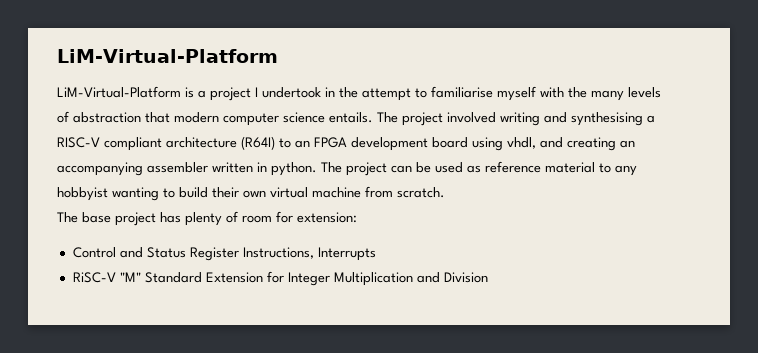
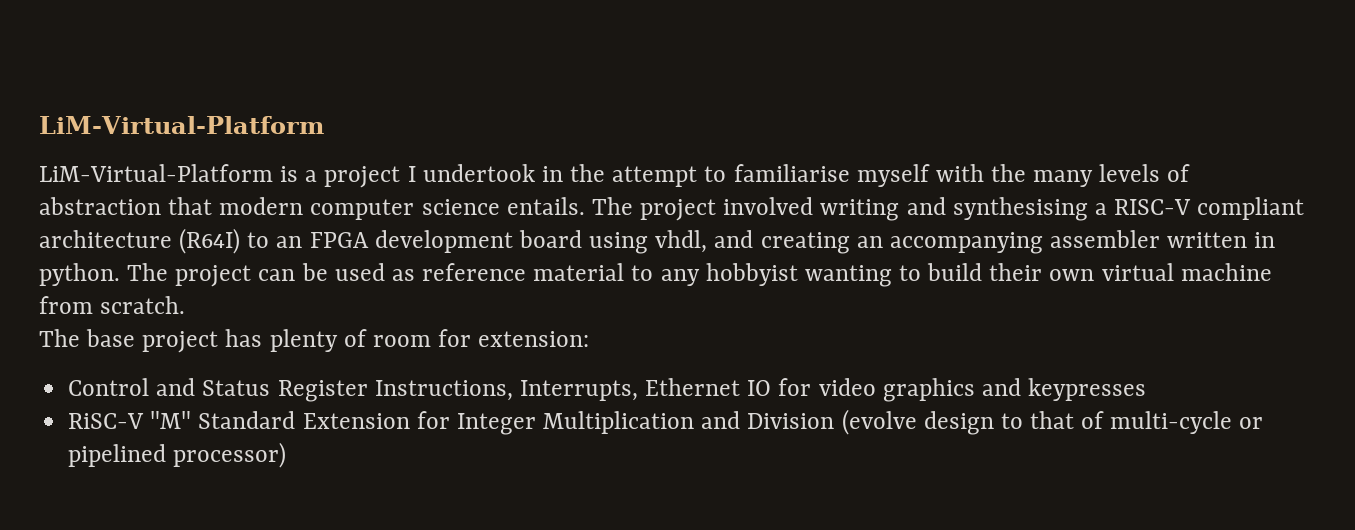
[317,247,376,261] Interrupts -> [519,378,1147,402] Interrupts, Ethernet IO for video graphics and keypresses
(488, 277) none -> [841,409,1264,435] [68,442,287,468] (evolve design to that of multi-cycle or pipelined processor)

